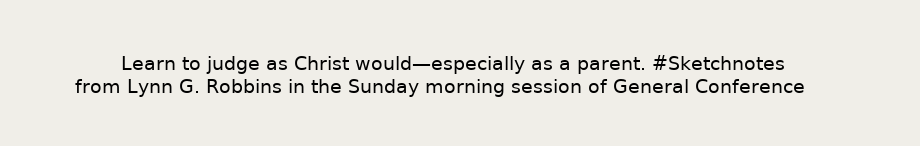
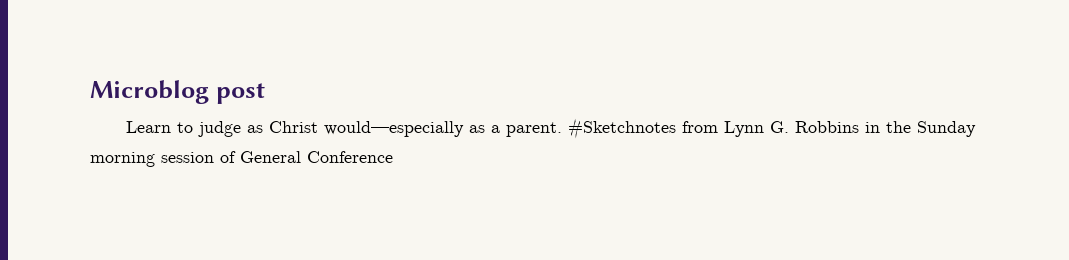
(120, 63) none -> [90,80,265,104] Microblog post //

